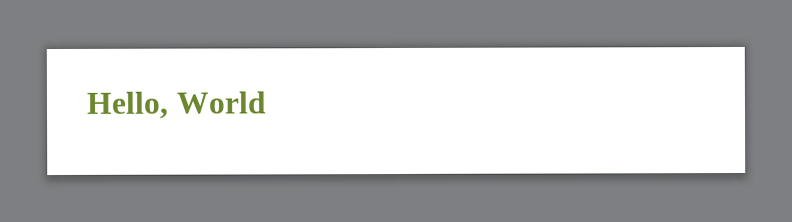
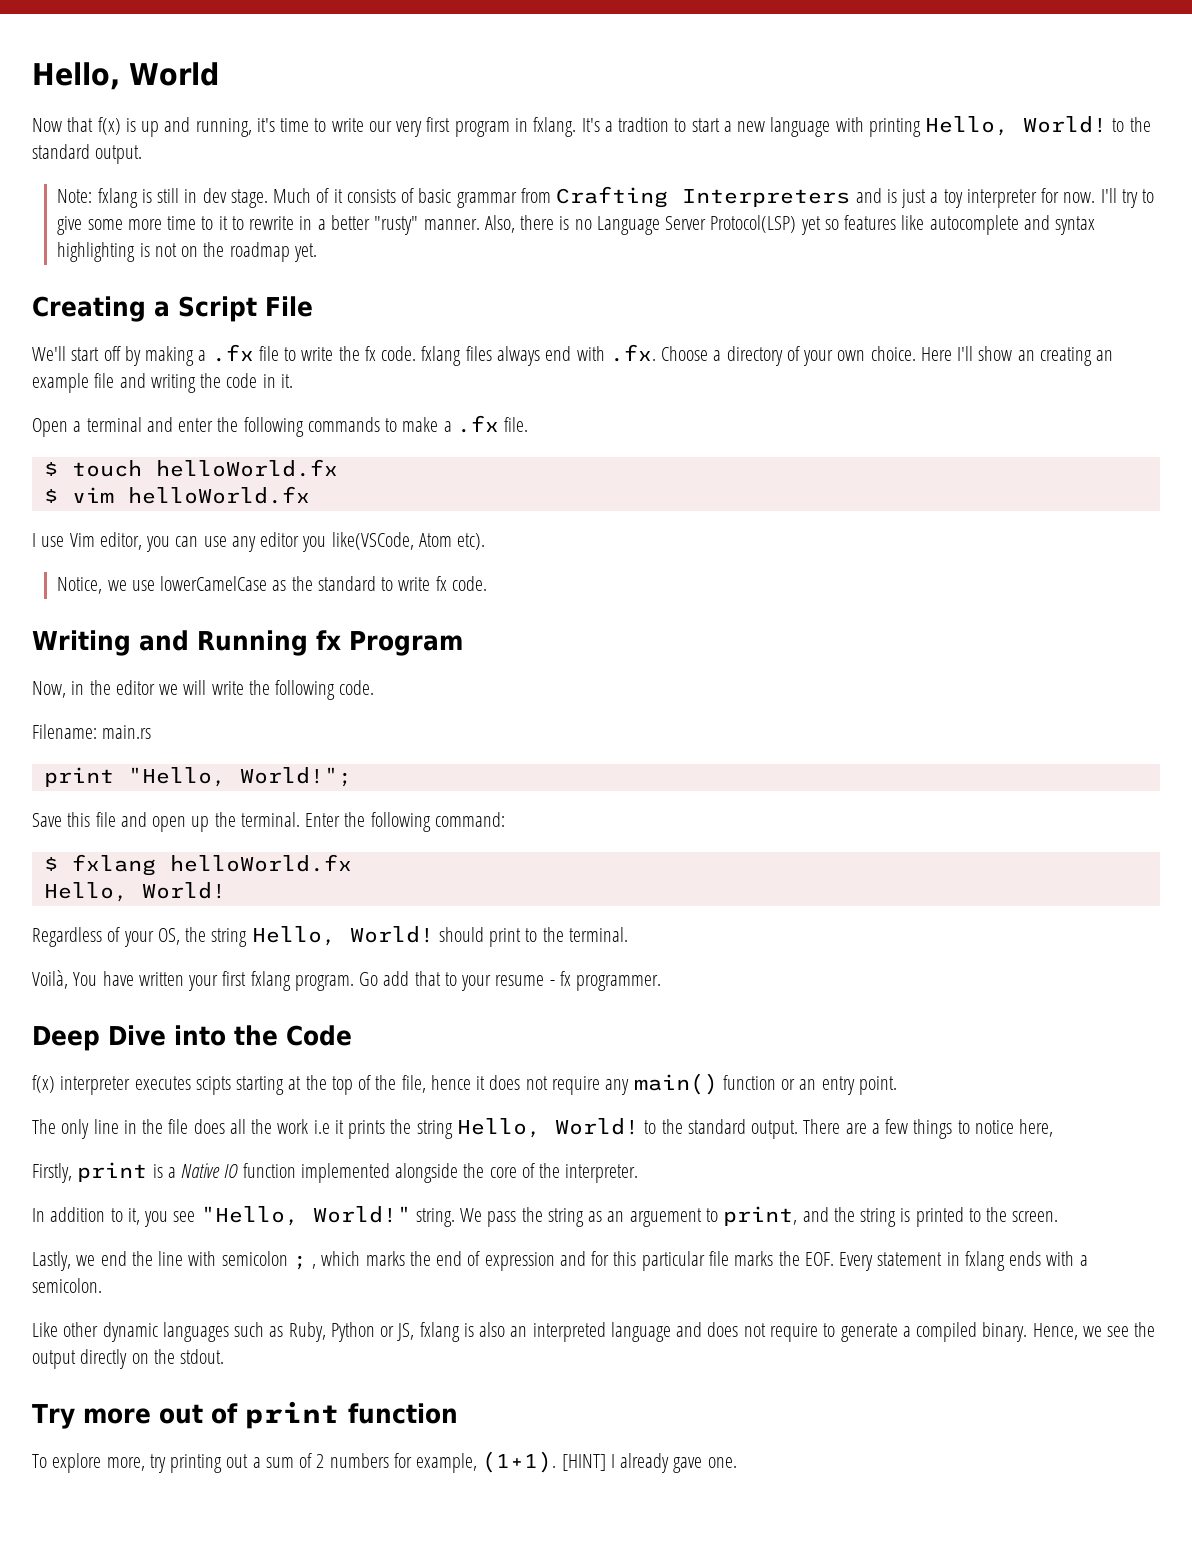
(267, 102) none -> [32,116,1151,137] [32,144,143,164] [57,186,1155,208] [57,215,1096,235] [57,242,317,262] [32,296,313,322] [32,344,1114,366] [32,373,293,393] [32,415,529,437] [43,459,338,477] [43,486,310,504] [32,532,486,552] [57,576,487,594] [32,630,463,656] [32,680,375,700] [32,724,152,739] [43,767,352,787] [32,812,505,832] [43,854,352,876] [43,882,226,902] [32,926,628,947] [32,970,662,991] [32,1025,352,1051] [32,1073,897,1095] [32,1118,1054,1139] [32,1162,639,1183] [32,1206,1059,1227] [32,1251,1088,1271] [32,1278,102,1293] [32,1322,1156,1342] [32,1349,225,1369] [32,1401,458,1429] [32,1451,737,1473] // Now that f(x) is up and running, it's time to write our very first program in fxlang. It's a tradtion to start a new language with printing Hello, World! to the standard output. // Note: fxlang is still in dev stage. Much of it consists of basic grammar from Crafting Interpreters and is just a toy interpreter for now. I'll try to give some more time to it to rewrite in a better "rusty" manner. Also, there is no Language Server Protocol(LSP) yet so features like autocomplete and syntax highlighting is not on the roadmap yet. // Creating a Script File // We'll start off by making a .fx file to write the fx code. fxlang files always end with .fx. Choose a directory of your own choice. Here I'll show an creating an example file and writing the code in it. // Open a terminal and enter the following commands to make a .fx file. // $ touch helloWorld.fx // $ vim helloWorld.fx // I use Vim editor, you can use any editor you like(VSCode, Atom etc). // Notice, we use lowerCamelCase as the standard to write fx code. // Writing and Running fx Program // Now, in the editor we will write the following code. // Filename: main.rs // print "Hello, World!"; // Save this file and open up the terminal. Enter the following command: // $ fxlang helloWorld.fx // Hello, World! // Regardless of your OS, the string Hello, World! should print to the terminal. // Voilà, You have written your first fxlang program. Go add that to your resume - fx programmer. // Deep Dive into the Code // f(x) interpreter executes scipts starting at the top of the file, hence it does not require any main() function or an entry point. // The only line in the file does all the work i.e it prints the string Hello, World! to the standard output. There are a few things to notice here, // Firstly, print is a Native IO function implemented alongside the core of the interpreter. // In addition to it, you see "Hello, World!" string. We pass the string as an arguement to print, and the string is printed to the screen. // Lastly, we end the line with semicolon ; , which marks the end of expression and for this particular file marks the EOF. Every statement in fxlang ends with a semicolon. // Like other dynamic languages such as Ruby, Python or JS, fxlang is also an interpreted language and does not require to generate a compiled binary. Hence, we see the output directly on the stdout. // Try more out of print function // To explore more, try printing out a sum of 2 numbers for example, (1+1). [HINT] I already gave one.

